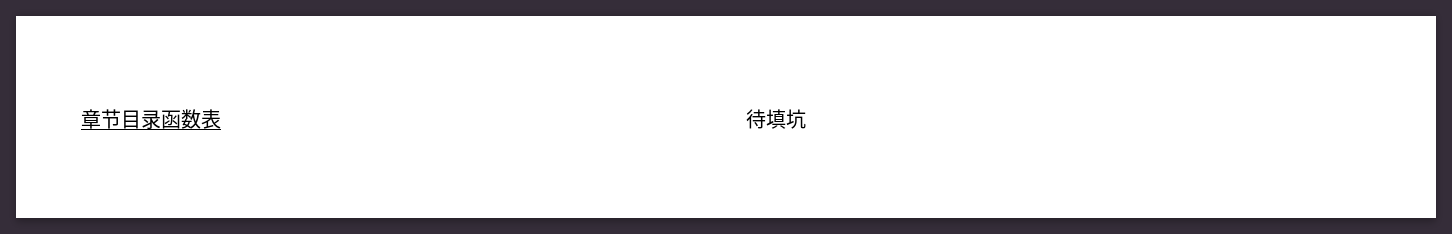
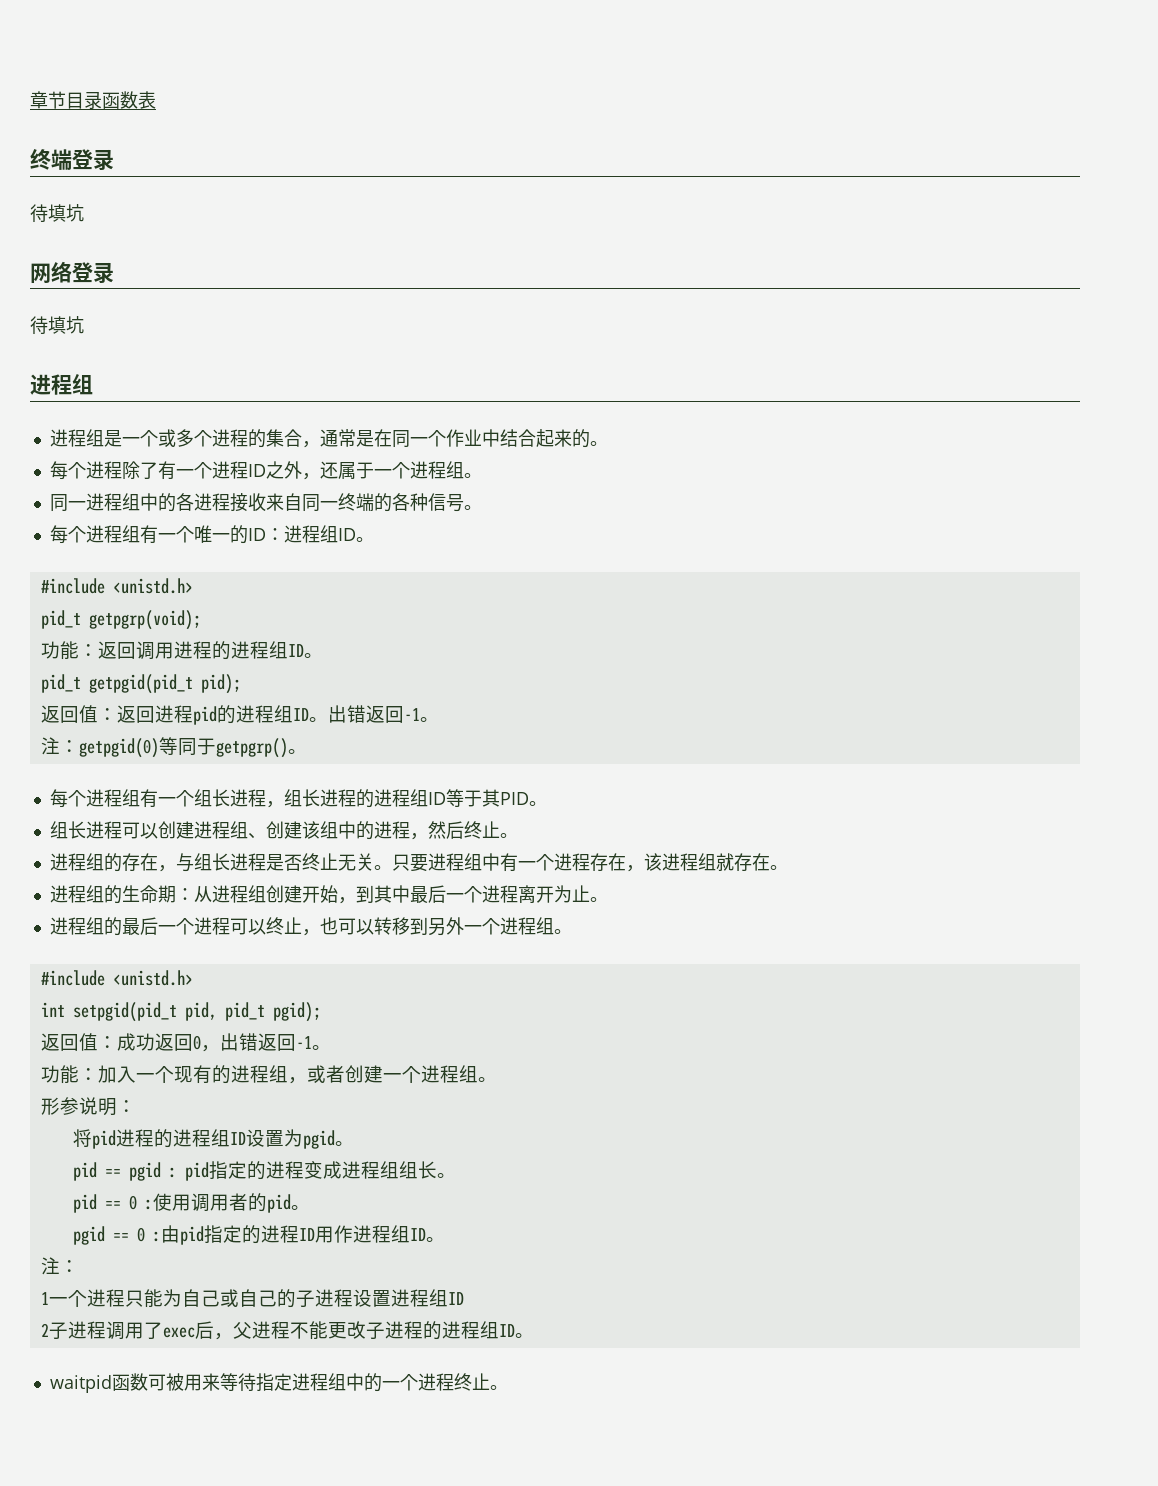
[746,109,806,129] // 待填坑 -> [30,149,114,171] [30,204,84,223] [30,261,114,284] [30,316,84,335] [30,374,93,395] [49,429,608,448] [49,461,482,480] [49,493,482,512] [49,525,374,544] [40,578,193,594] [40,610,201,630] [40,641,323,660] [40,674,241,694] [40,705,439,725] [40,737,307,758] [49,789,547,808] [49,821,518,840] [49,853,788,872] [49,885,608,904] [49,917,572,936] [40,970,193,986] [40,1002,321,1022] [40,1033,331,1052] [40,1065,497,1084] [40,1097,136,1116] [72,1129,354,1149] [72,1161,456,1181] [72,1193,310,1213] [72,1225,445,1245] [40,1257,79,1275] [40,1289,464,1308] [40,1321,534,1340] [49,1373,508,1393] // 终端登录 // 待填坑 // 网络登录 // 待填坑 // 进程组 // 进程组是一个或多个进程的集合，通常是在同一个作业中结合起来的。 // 每个进程除了有一个进程ID之外，还属于一个进程组。 // 同一进程组中的各进程接收来自同一终端的各种信号。 // 每个进程组有一个唯一的ID：进程组ID。 // #include <unistd.h> // pid_t getpgrp(void); // 功能：返回调用进程的进程组ID。 // pid_t getpgid(pid_t pid); // 返回值：返回进程pid的进程组ID。出错返回-1。 // 注：getpgid(0)等同于getpgrp()。 // 每个进程组有一个组长进程，组长进程的进程组ID等于其PID。 // 组长进程可以创建进程组、创建该组中的进程，然后终止。 // 进程组的存在，与组长进程是否终止无关。只要进程组中有一个进程存在，该进程组就存在。 // 进程组的生命期：从进程组创建开始，到其中最后一个进程离开为止。 // 进程组的最后一个进程可以终止，也可以转移到另外一个进程组。 // #include <unistd.h> // int setpgid(pid_t pid, pid_t pgid); // 返回值：成功返回0，出错返回-1。 // 功能：加入一个现有的进程组，或者创建一个进程组。 // 形参说明： // 将pid进程的进程组ID设置为pgid。 // pid == pgid : pid指定的进程变成进程组组长。 // pid == 0 :使用调用者的pid。 // pgid == 0 :由pid指定的进程ID用作进程组ID。 // 注： // 1一个进程只能为自己或自己的子进程设置进程组ID // 2子进程调用了exec后，父进程不能更改子进程的进程组ID。 // waitpid函数可被用来等待指定进程组中的一个进程终止。

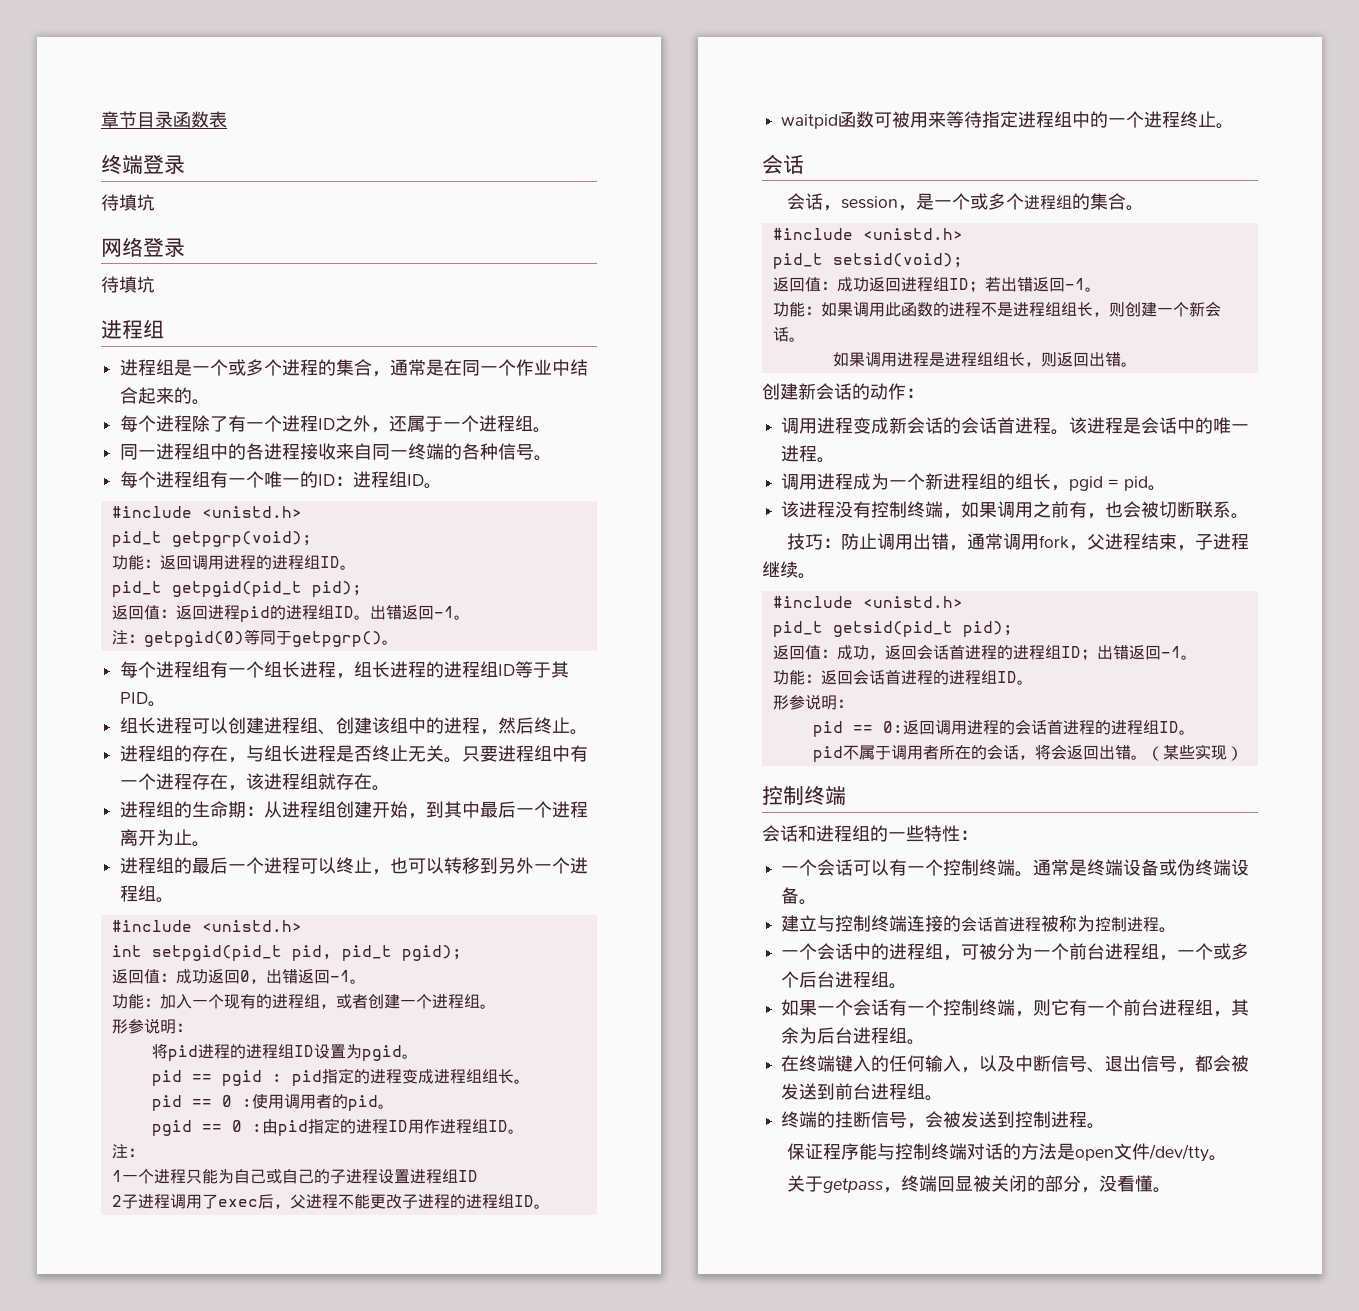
(508, 1387) none -> [762,154,804,174] [786,193,1144,211] [772,228,963,240] [772,253,963,269] [772,277,1101,293] [772,301,1221,317] [772,327,805,342] [832,352,1137,367] [762,383,924,400] [781,417,1250,435] [781,445,836,463] [781,473,1167,491] [781,501,1250,519] [786,533,1249,551] [762,561,816,579] [772,596,963,608] [772,621,1013,637] [772,644,1197,661] [772,669,1033,685] [772,694,853,710] [812,719,1195,737] [812,744,1243,762] [762,786,846,805] [762,825,978,842] [781,859,1250,877] [781,887,818,905] [781,915,1178,933] [781,943,1250,961] [781,971,908,989] [781,999,1250,1017] [781,1027,926,1045] [781,1055,1250,1073] [781,1083,944,1101] [781,1111,1106,1129] [786,1143,1227,1162] [786,1175,1171,1193] // 会话 // 会话，session，是一个或多个进程组的集合。 // #include <unistd.h> // pid_t setsid(void); // 返回值：成功返回进程组ID；若出错返回-1。 // 功能：如果调用此函数的进程不是进程组组长，则创建一个新会话。 // 如果调用进程是进程组组长，则返回出错。 // 创建新会话的动作： // 调用进程变成新会话的会话首进程。该进程是会话中的唯一进程。 // 调用进程成为一个新进程组的组长，pgid = pid。 // 该进程没有控制终端，如果调用之前有，也会被切断联系。 // 技巧：防止调用出错，通常调用fork，父进程结束，子进程继续。 // #include <unistd.h> // pid_t getsid(pid_t pid); // 返回值：成功，返回会话首进程的进程组ID；出错返回-1。 // 功能：返回会话首进程的进程组ID。 // 形参说明： // pid == 0:返回调用进程的会话首进程的进程组ID。 // pid不属于调用者所在的会话，将会返回出错。（某些实现） // 控制终端 // 会话和进程组的一些特性： // 一个会话可以有一个控制终端。通常是终端设备或伪终端设备。 // 建立与控制终端连接的会话首进程被称为控制进程。 // 一个会话中的进程组，可被分为一个前台进程组，一个或多个后台进程组。 // 如果一个会话有一个控制终端，则它有一个前台进程组，其余为后台进程组。 // 在终端键入的任何输入，以及中断信号、退出信号，都会被发送到前台进程组。 // 终端的挂断信号，会被发送到控制进程。 // 保证程序能与控制终端对话的方法是open文件/dev/tty。 // 关于getpass，终端回显被关闭的部分，没看懂。

